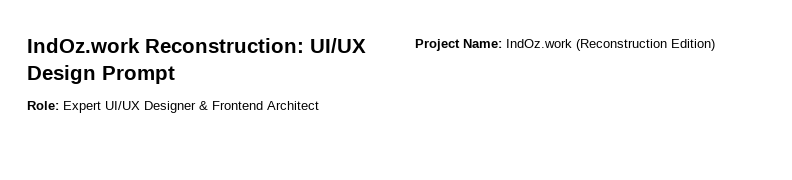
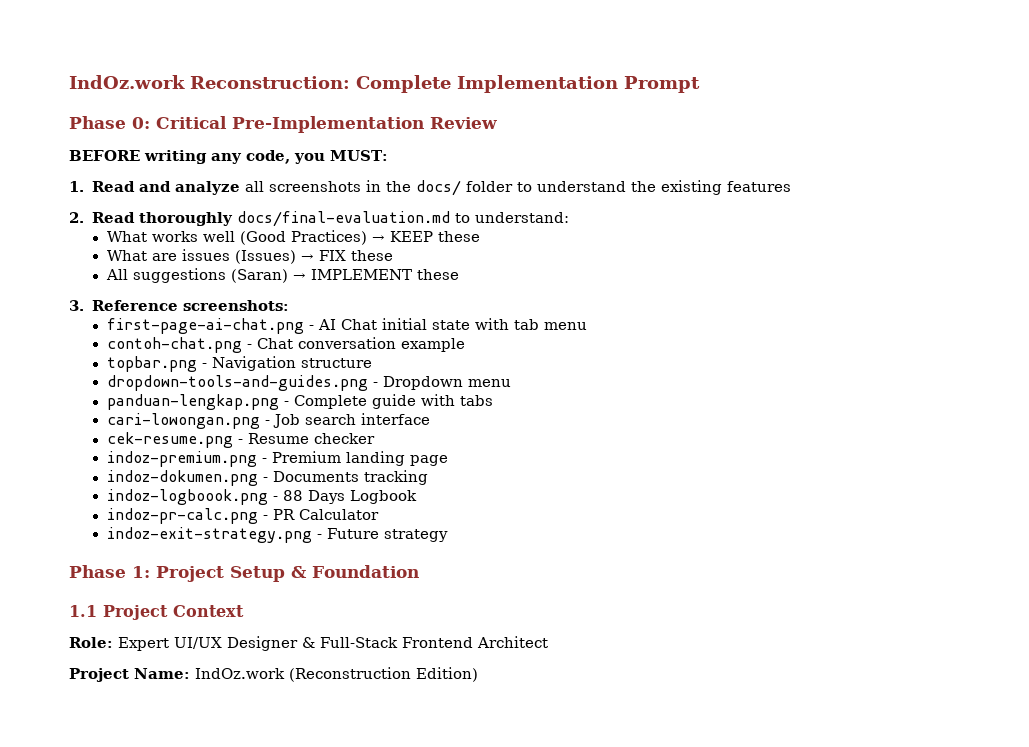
[310,38,366,53] [27,65,96,84] UI/UX Design -> [356,75,618,93] Complete Implementation
(175, 75) none -> [69,116,497,133] [69,150,388,164] [69,180,791,196] [69,211,569,227] [106,230,480,245] [106,249,393,264] [105,268,459,283] [69,300,289,311] [106,318,587,334] [106,337,465,353] [106,356,372,372] [106,375,511,391] [106,394,493,410] [106,413,430,429] [106,432,375,448] [106,451,448,467] [106,470,428,486] [106,489,417,505] [106,508,379,524] [106,527,448,543] [69,565,419,582] [69,605,244,620] // Phase 0: Critical Pre-Implementation Review // BEFORE writing any code, you MUST: // 1. Read and analyze all screenshots in the docs/ folder to understand the existing features // 2. Read thoroughly docs/final-evaluation.md to understand: // What works well (Good Practices) → KEEP these // What are issues (Issues) → FIX these // All suggestions (Saran) → IMPLEMENT these // 3. Reference screenshots: // first-page-ai-chat.png - AI Chat initial state with tab menu // contoh-chat.png - Chat conversation example // topbar.png - Navigation structure // dropdown-tools-and-guides.png - Dropdown menu // panduan-lengkap.png - Complete guide with tabs // cari-lowongan.png - Job search interface // cek-resume.png - Resume checker // indoz-premium.png - Premium landing page // indoz-dokumen.png - Documents tracking // indoz-logboook.png - 88 Days Logbook // indoz-pr-calc.png - PR Calculator // indoz-exit-strategy.png - Future strategy // Phase 1: Project Setup & Foundation // 1.1 Project Context
(208, 105) none -> [320,637,398,648] Full-Stack

